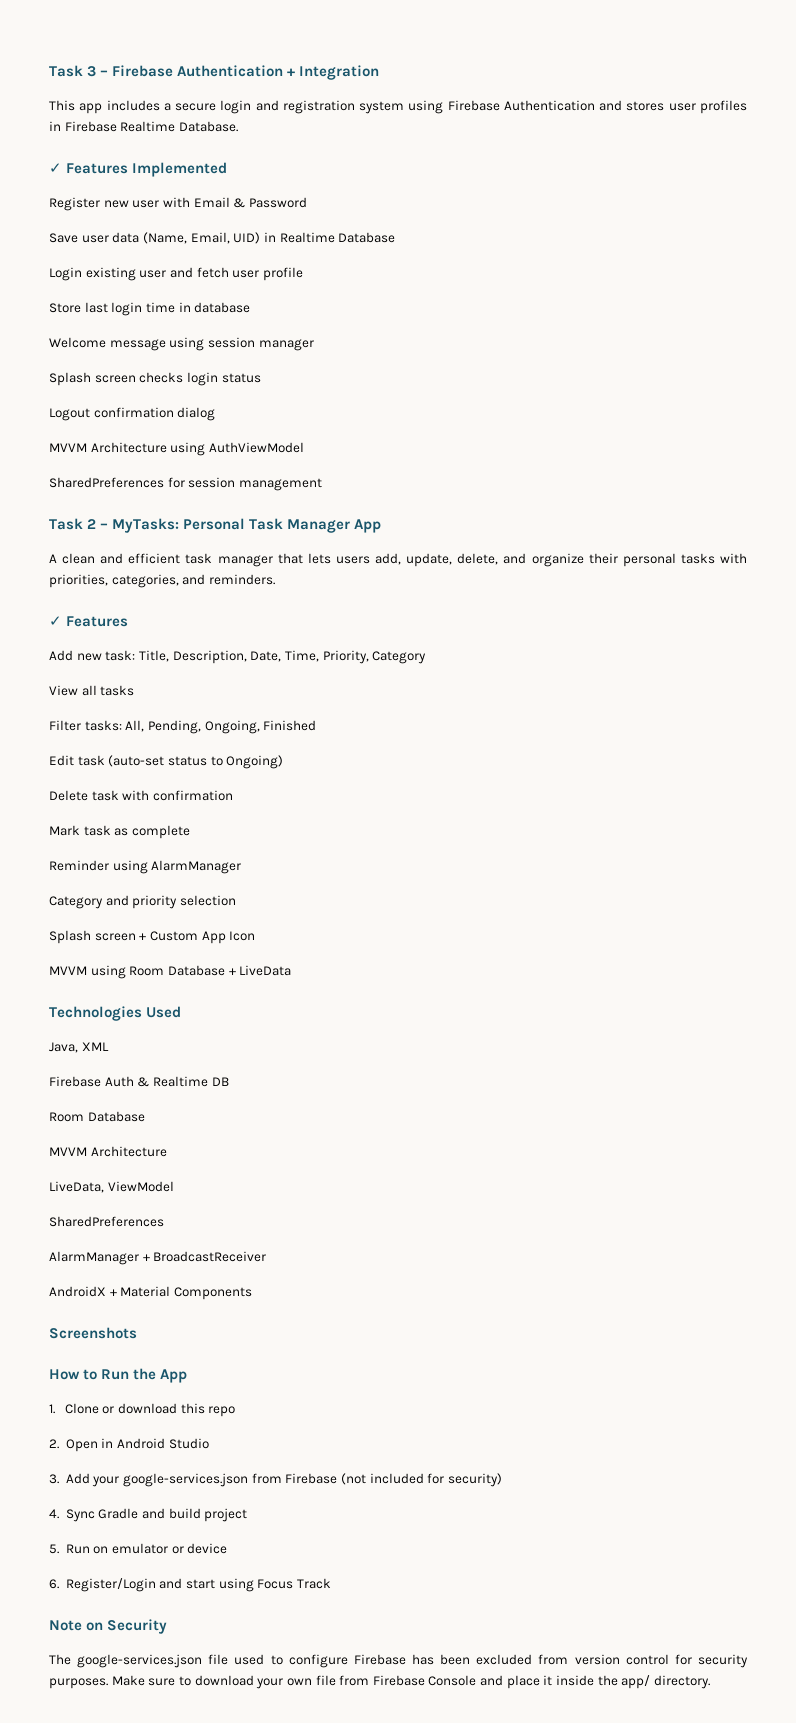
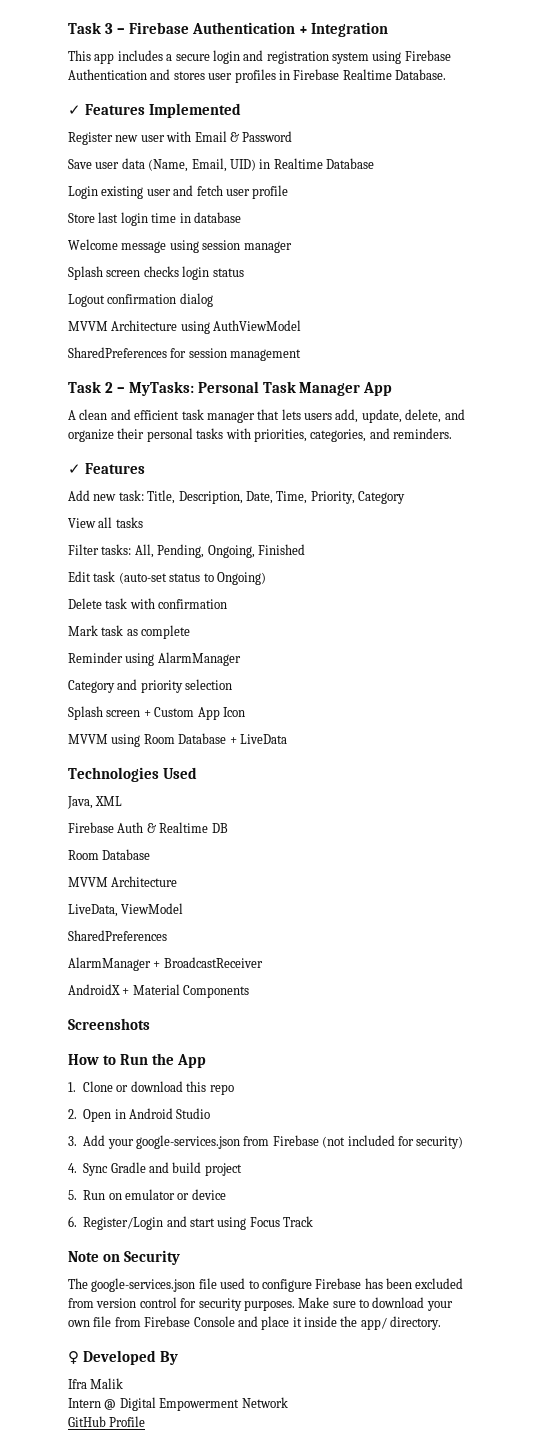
(710, 1682) none -> [68,1350,178,1365] [68,1378,124,1389] [68,1397,288,1411] [68,1416,146,1427] // ♀ Developed By // Ifra Malik // Intern @ Digital Empowerment Network // GitHub Profile

